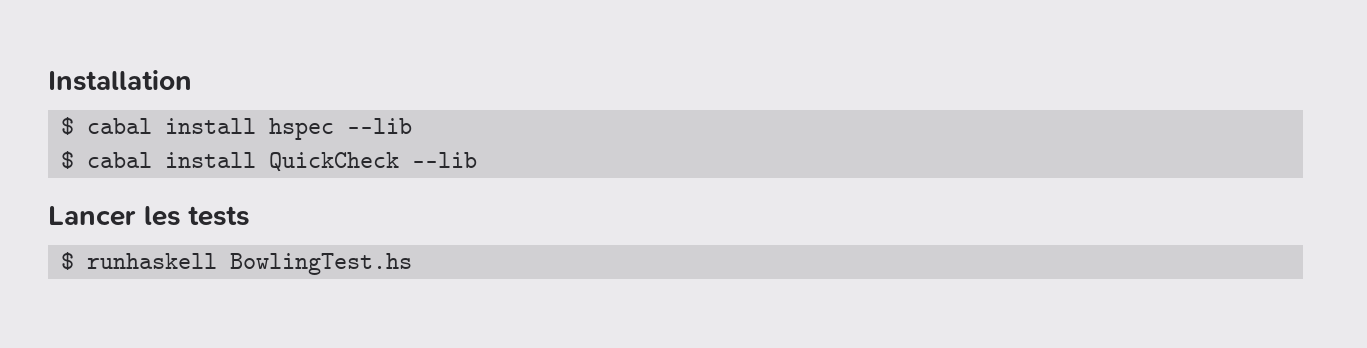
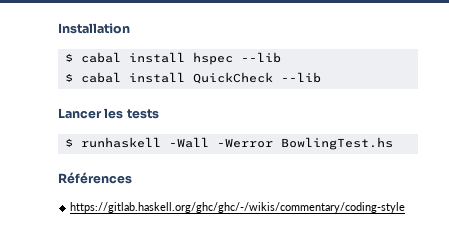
(217, 261) none -> [168,137,273,148] -Wall -Werror
(412, 264) none -> [58,172,132,184] [70,202,406,213] // Références // https://gitlab.haskell.org/ghc/ghc/-/wikis/commentary/coding-style

